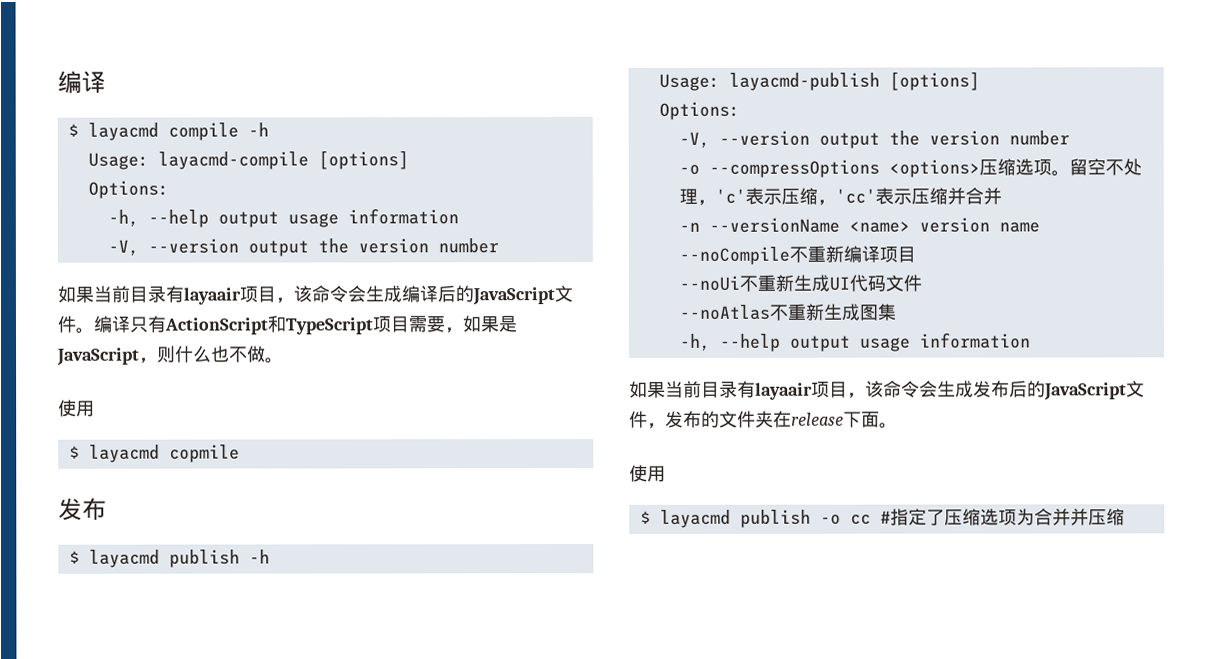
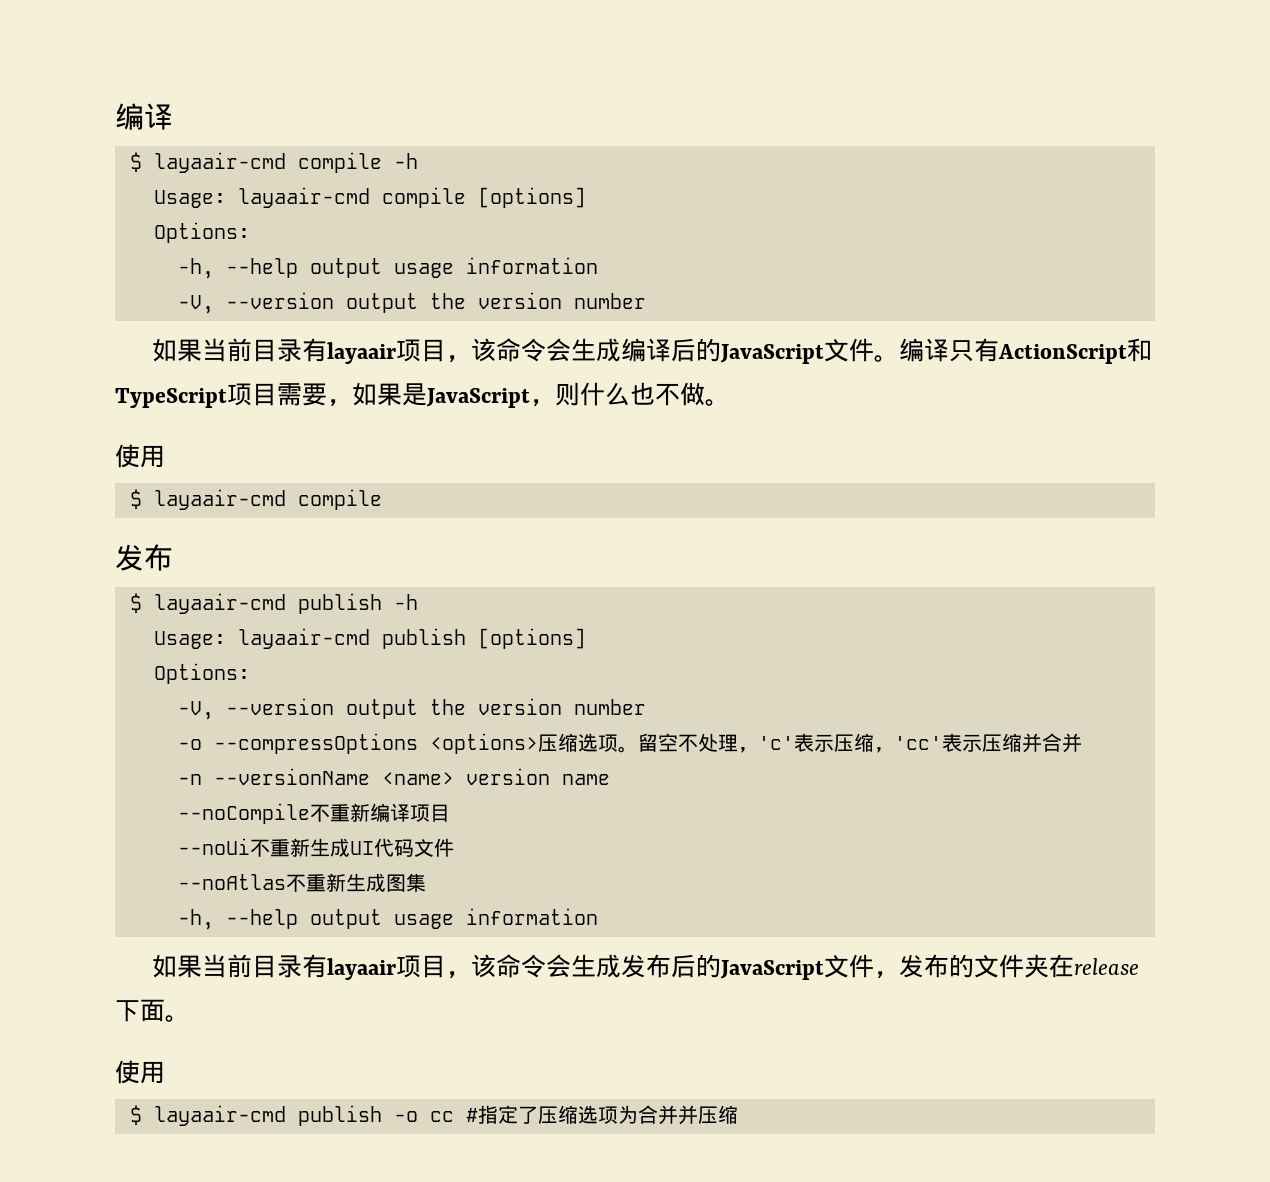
[87,122,159,141] layacmd -> [153,152,286,173] layaair-cmd
[157,151,309,170] layacmd-compile -> [237,187,466,208] layaair-cmd compile
[88,444,240,463] layacmd copmile -> [153,489,382,510] layaair-cmd compile
[88,549,160,568] layacmd -> [153,593,286,614] layaair-cmd
[728,72,880,91] layacmd-publish -> [237,628,466,649] layaair-cmd publish
[659,509,731,528] layacmd -> [153,1105,286,1126] layaair-cmd

